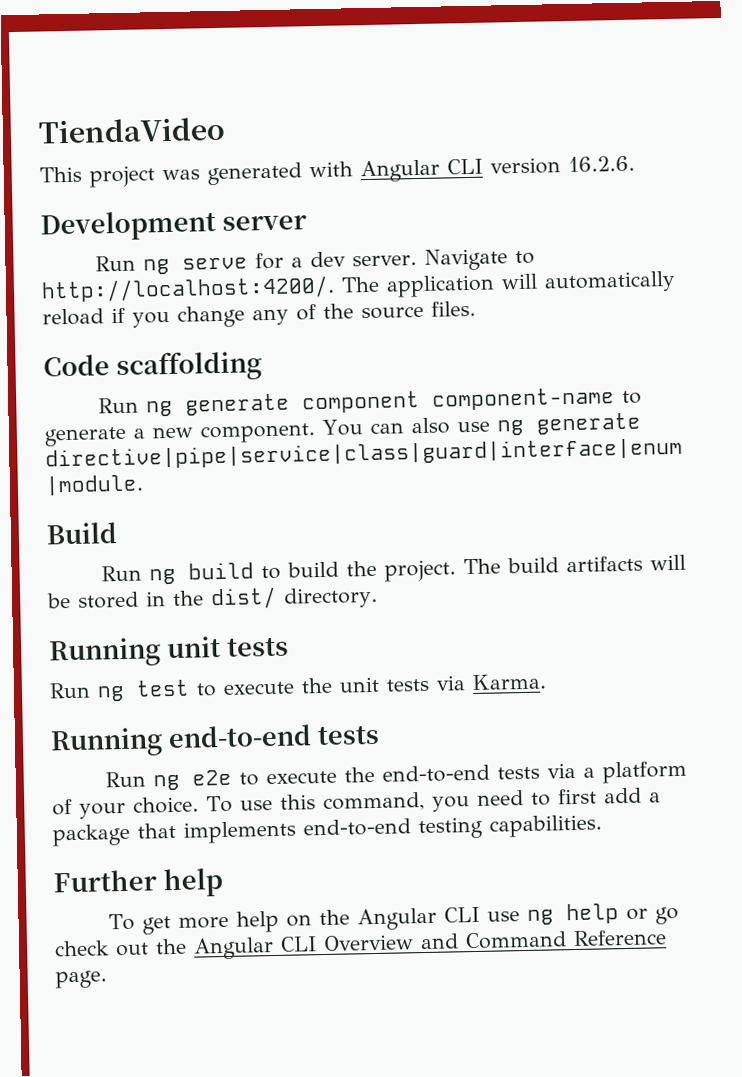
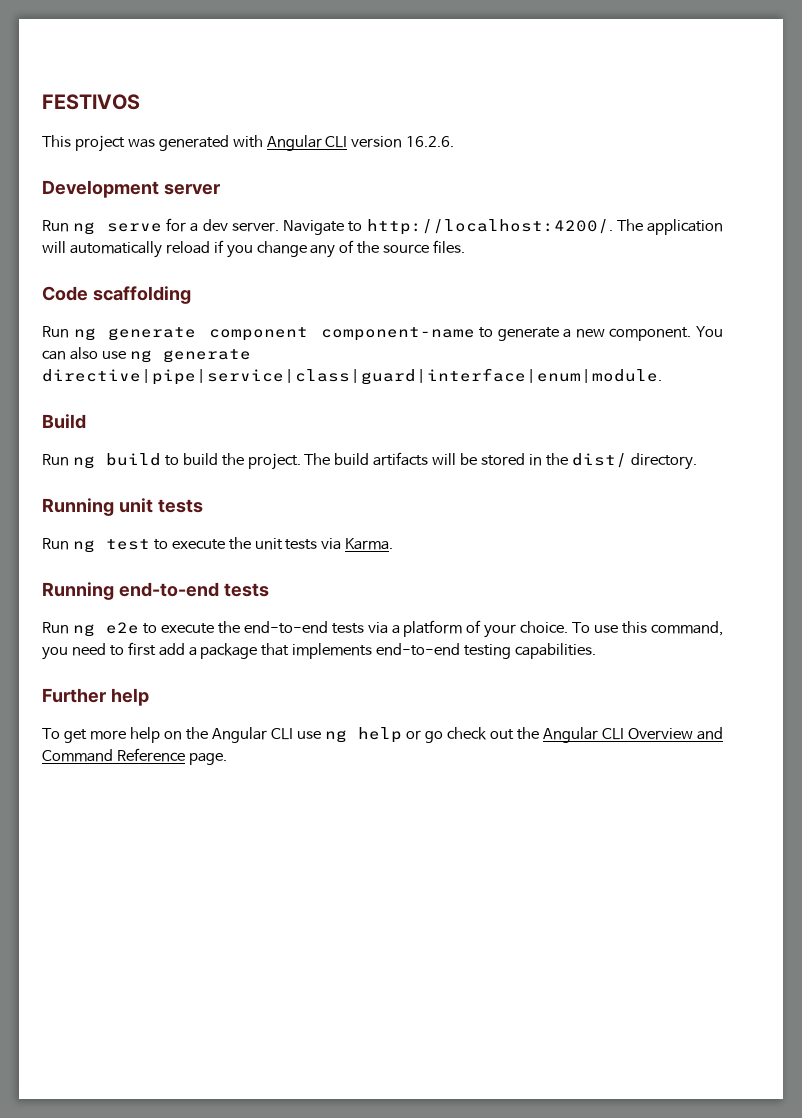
[38,116,226,144] TiendaVideo -> [42,94,140,110] FESTIVOS

